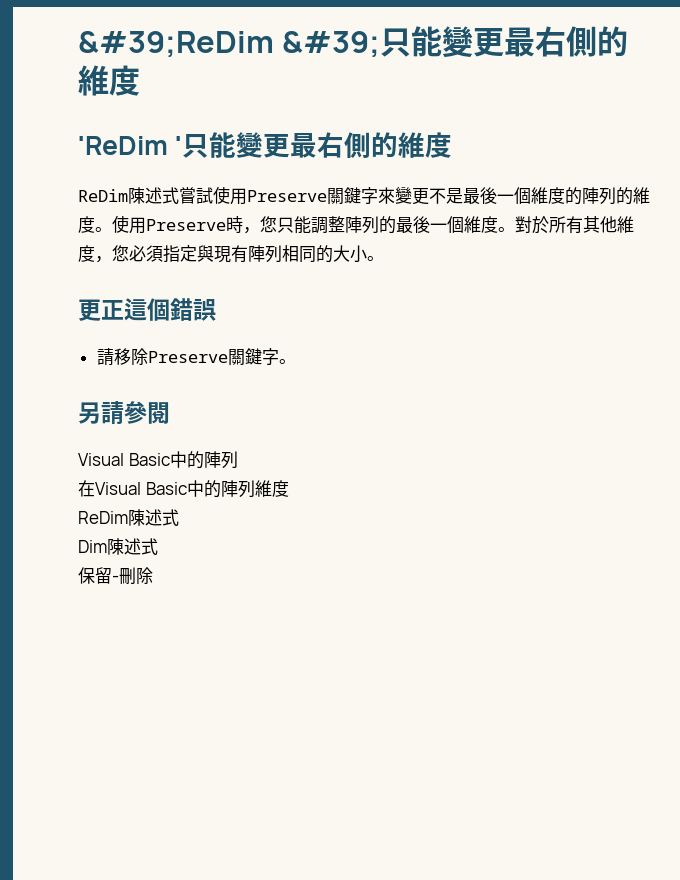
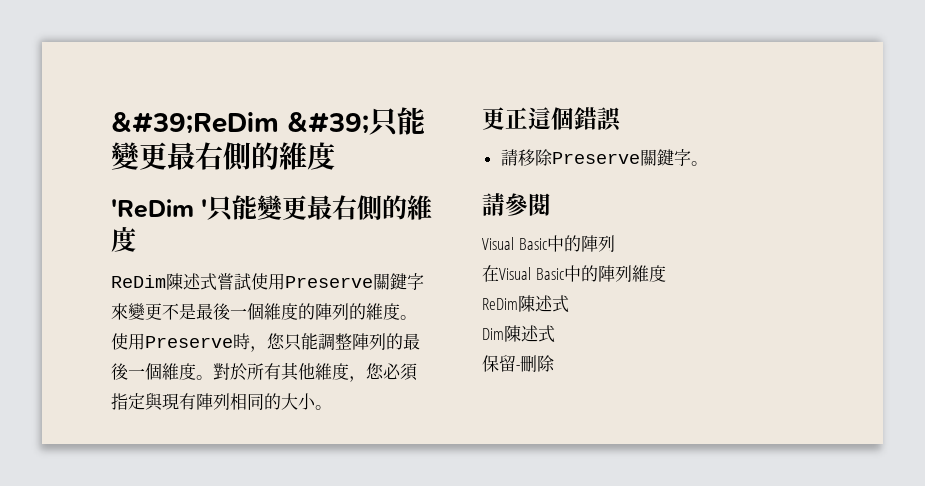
[78,402,101,424] 另 -> (708, 163) none

